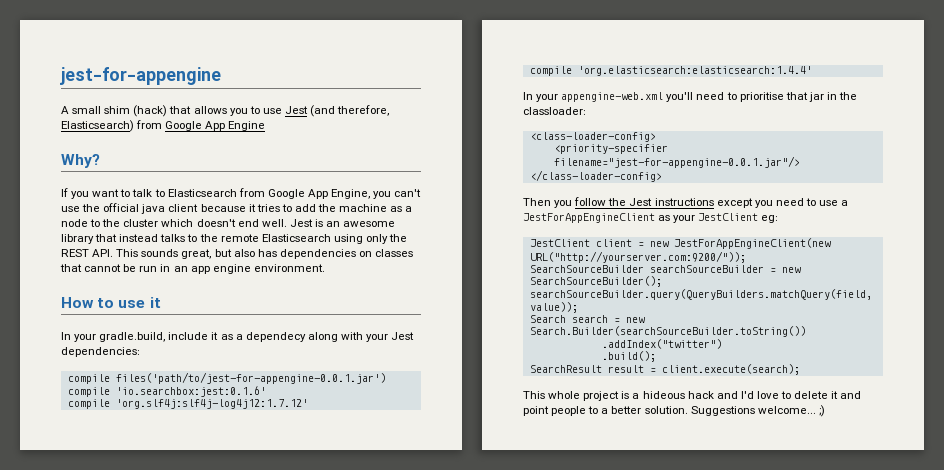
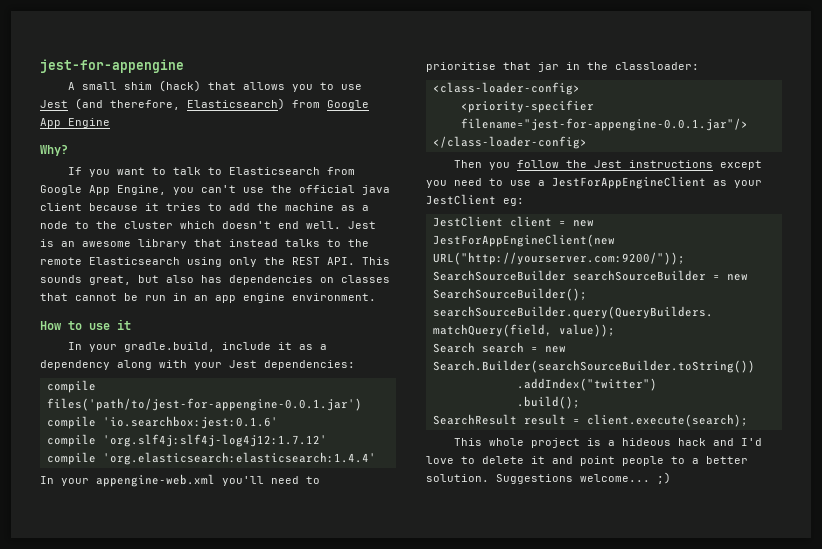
[245,332,306,342] dependecy -> [40,360,110,370] dependency

